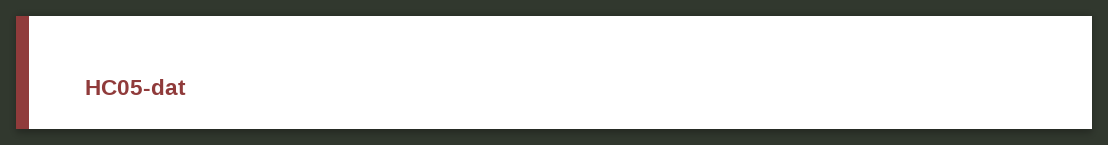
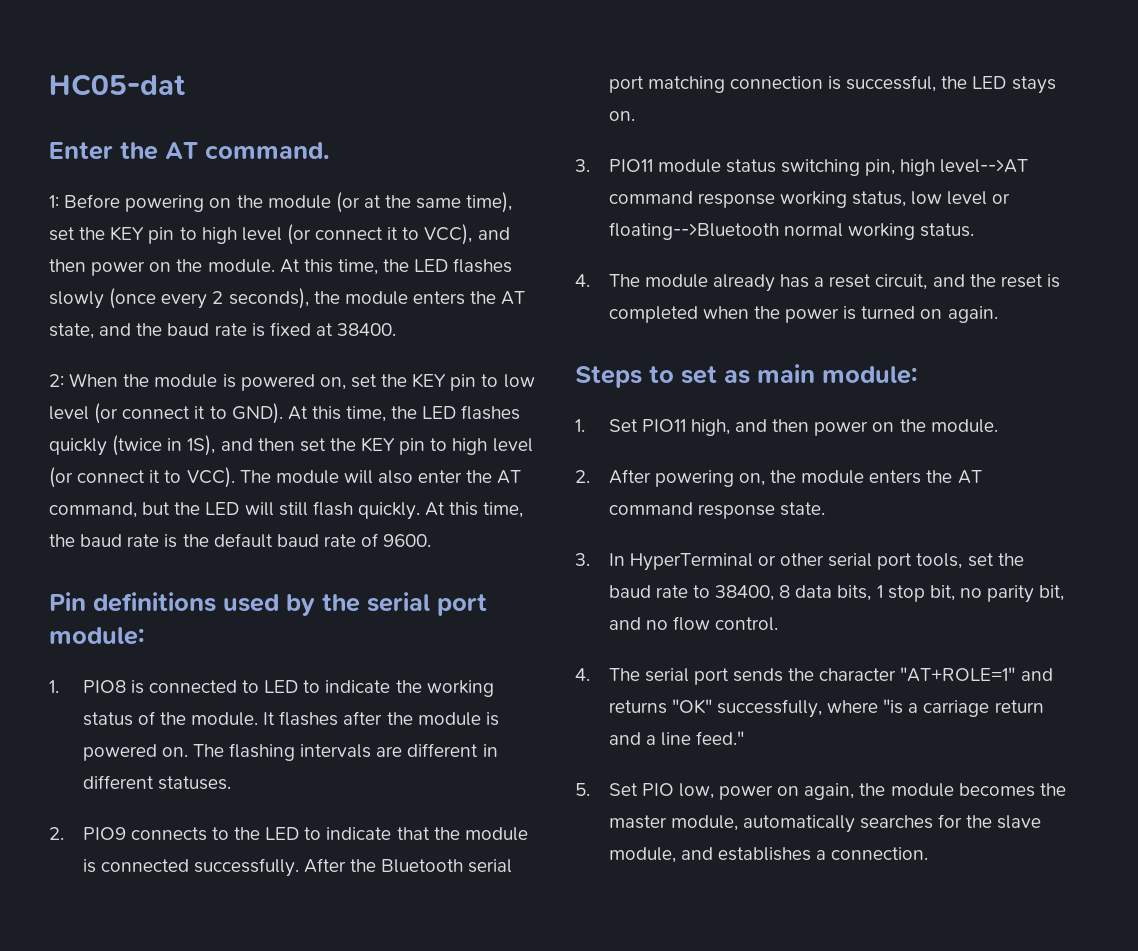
(186, 87) none -> [49,142,330,160] [49,192,513,213] [49,224,510,245] [49,258,513,276] [49,288,526,309] [49,322,397,339] [49,373,535,391] [49,403,521,424] [49,435,533,456] [49,467,522,488] [49,501,524,520] [49,533,432,548] [49,592,487,616] [49,627,145,645] [49,680,494,697] [82,711,499,726] [82,743,498,761] [82,775,231,790] [49,827,528,841] [82,858,513,877] [608,75,1056,94] [608,111,635,121] [575,159,1029,176] [608,191,1011,208] [608,222,975,240] [575,274,1060,292] [608,306,998,323] [575,364,918,388] [575,419,998,436] [575,469,982,487] [608,502,825,519] [575,553,1024,571] [608,585,1065,603] [608,616,779,631] [575,667,1053,685] [608,699,1044,718] [608,731,745,746] [575,783,1066,800] [608,814,1042,833] [608,847,929,863] // Enter the AT command. // 1: Before powering on the module (or at the same time), set the KEY pin to high level (or connect it to VCC), and then power on the module. At this time, the LED flashes slowly (once every 2 seconds), the module enters the AT state, and the baud rate is fixed at 38400. // 2: When the module is powered on, set the KEY pin to low level (or connect it to GND). At this time, the LED flashes quickly (twice in 1S), and then set the KEY pin to high level (or connect it to VCC). The module will also enter the AT command, but the LED will still flash quickly. At this time, the baud rate is the default baud rate of 9600. // Pin definitions used by the serial port module: // 1. PIO8 is connected to LED to indicate the working status of the module. It flashes after the module is powered on. The flashing intervals are different in different statuses. // 2. PIO9 connects to the LED to indicate that the module is connected successfully. After the Bluetooth serial port matching connection is successful, the LED stays on. // 3. PIO11 module status switching pin, high level-->AT command response working status, low level or floating-->Bluetooth normal working status. // 4. The module already has a reset circuit, and the reset is completed when the power is turned on again. // Steps to set as main module: // 1. Set PIO11 high, and then power on the module. // 2. After powering on, the module enters the AT command response state. // 3. In HyperTerminal or other serial port tools, set the baud rate to 38400, 8 data bits, 1 stop bit, no parity bit, and no flow control. // 4. The serial port sends the character "AT+ROLE=1" and returns "OK" successfully, where "is a carriage return and a line feed." // 5. Set PIO low, power on again, the module becomes the master module, automatically searches for the slave module, and establishes a connection.

